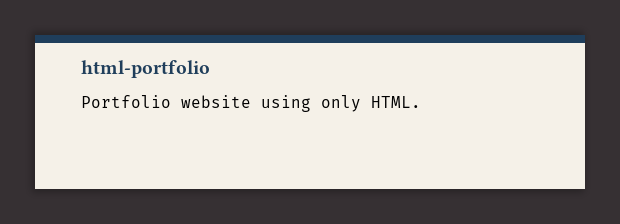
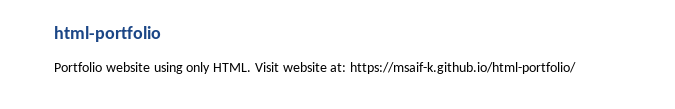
(421, 102) none -> [254,62,577,74] Visit website at: https://msaif-k.github.io/html-portfolio/

